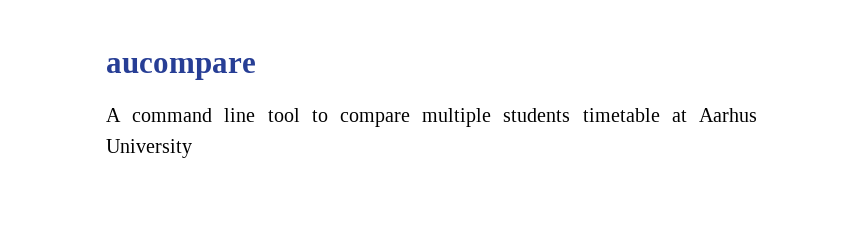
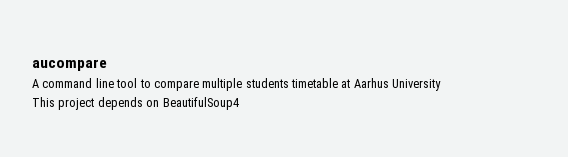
(192, 148) none -> [32,97,239,110] // This project depends on BeautifulSoup4

